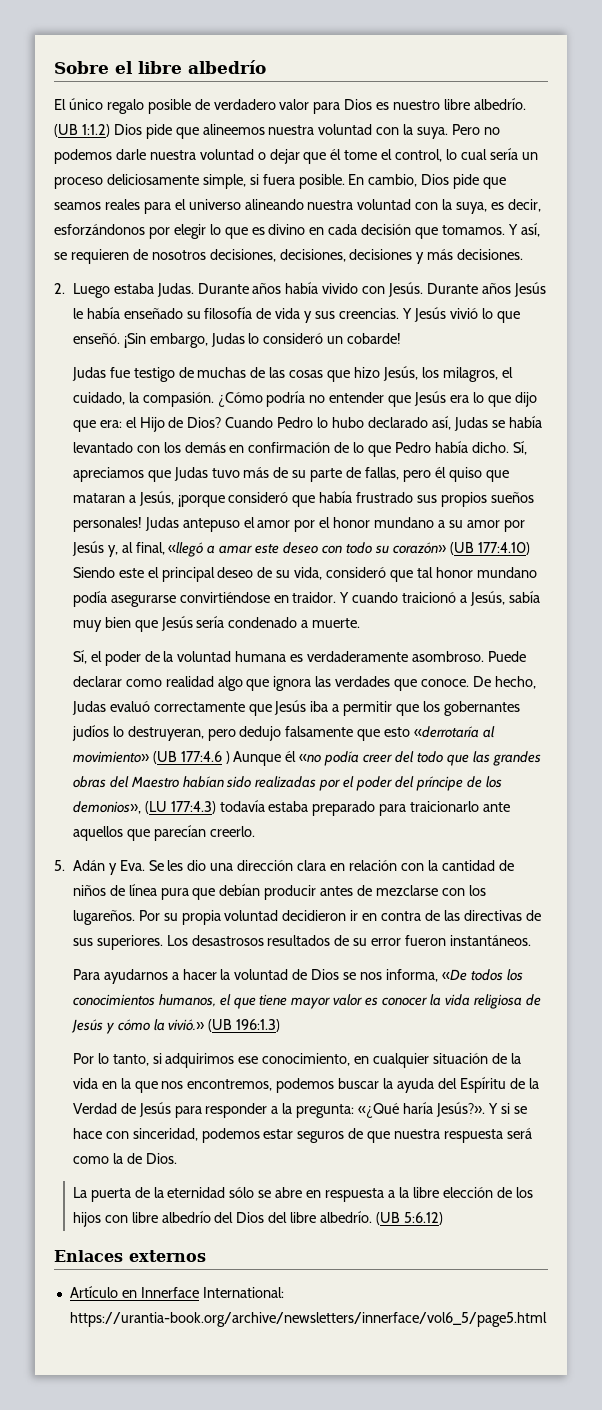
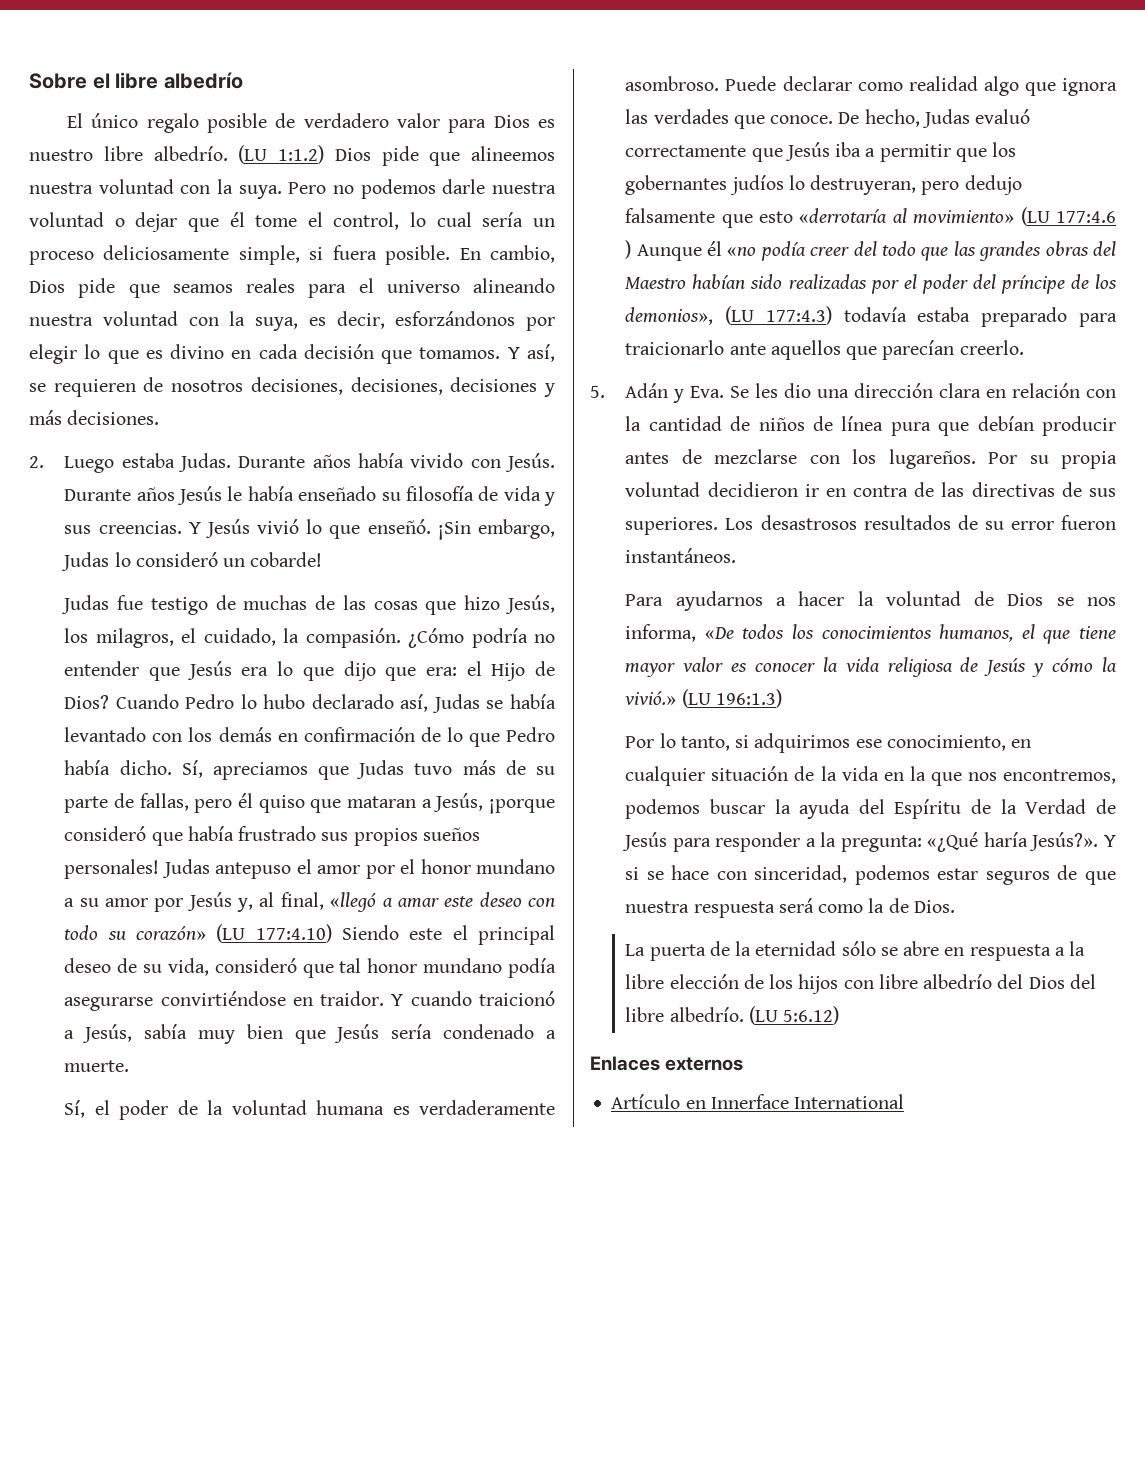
[54,124,78,137] (UB -> [238,145,268,164] (LU
[449,542,474,555] (UB -> [216,924,246,943] (LU
[152,751,177,764] (UB -> [1020,207,1050,226] (LU
[208,1019,233,1032] (UB -> [681,689,711,708] (LU
[376,1212,401,1225] (UB -> [748,1006,778,1025] (LU
[202,1287,284,1298] [69,1312,547,1327] International: https://urantia-book.org/archive/newsletters/innerface/vol6_5/page5.html -> [794,1094,905,1109] International

